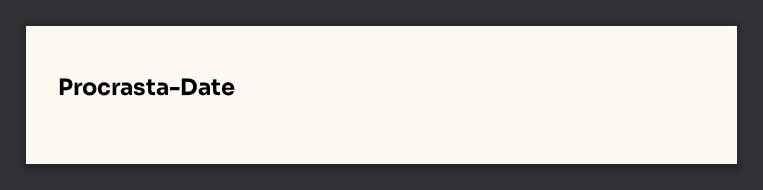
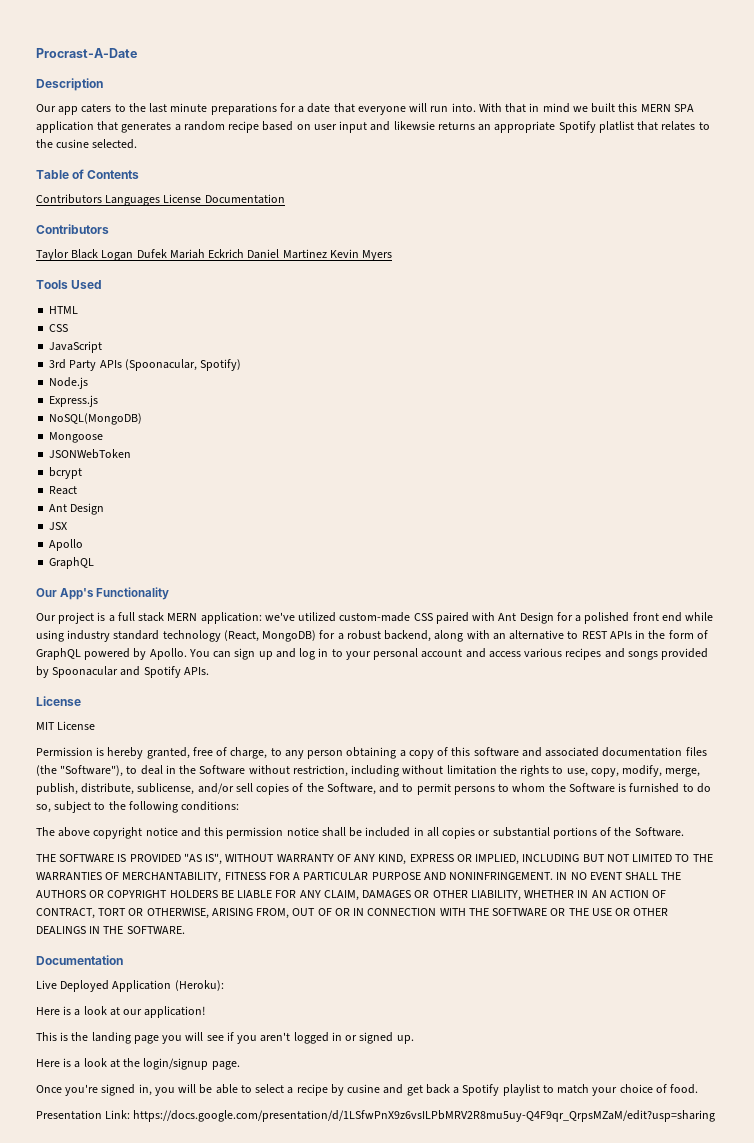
[58,78,235,96] Procrasta-Date -> [36,48,137,58] [36,78,103,91] [36,103,694,115] [36,121,710,133] [36,139,138,149] [36,169,140,179] [36,194,285,206] [36,224,109,234] [36,249,393,261] [36,280,103,289] [49,306,79,314] [49,324,69,332] [49,341,103,353] [49,359,242,371] [49,377,89,389] [49,395,99,407] [49,413,143,425] [49,432,104,443] [49,449,132,459] [49,467,83,479] [49,486,78,495] [49,503,105,515] [49,522,68,530] [49,539,84,551] [49,557,95,569] [36,587,170,600] [36,612,714,624] [36,630,708,642] [36,648,709,660] [36,666,209,678] [36,696,81,706] [36,721,96,730] [36,747,707,759] [36,765,701,777] [36,783,711,795] [36,801,240,813] [36,827,684,839] [36,853,713,865] [36,872,682,883] [36,890,667,901] [36,908,669,919] [36,926,185,934] [36,955,123,965] [36,980,224,992] [36,1006,206,1018] [36,1032,414,1044] [36,1058,240,1070] [36,1084,699,1096] [36,1110,716,1122] Procrast-A-Date // Description // Our app caters to the last minute preparations for a date that everyone will run into. With that in mind we built this MERN SPA application that generates a random recipe based on user input and likewsie returns an appropriate Spotify platlist that relates to the cusine selected. // Table of Contents // Contributors Languages License Documentation // Contributors // Taylor Black Logan Dufek Mariah Eckrich Daniel Martinez Kevin Myers // Tools Used // HTML // CSS // JavaScript // 3rd Party APIs (Spoonacular, Spotify) // Node.js // Express.js // NoSQL(MongoDB) // Mongoose // JSONWebToken // bcrypt // React // Ant Design // JSX // Apollo // GraphQL // Our App's Functionality // Our project is a full stack MERN application: we've utilized custom-made CSS paired with Ant Design for a polished front end while using industry standard technology (React, MongoDB) for a robust backend, along with an alternative to REST APIs in the form of GraphQL powered by Apollo. You can sign up and log in to your personal account and access various recipes and songs provided by Spoonacular and Spotify APIs. // License // MIT License // Permission is hereby granted, free of charge, to any person obtaining a copy of this software and associated documentation files (the "Software"), to deal in the Software without restriction, including without limitation the rights to use, copy, modify, merge, publish, distribute, sublicense, and/or sell copies of the Software, and to permit persons to whom the Software is furnished to do so, subject to the following conditions: // The above copyright notice and this permission notice shall be included in all copies or substantial portions of the Software. // THE SOFTWARE IS PROVIDED "AS IS", WITHOUT WARRANTY OF ANY KIND, EXPRESS OR IMPLIED, INCLUDING BUT NOT LIMITED TO THE WARRANTIES OF MERCHANTABILITY, FITNESS FOR A PARTICULAR PURPOSE AND NONINFRINGEMENT. IN NO EVENT SHALL THE AUTHORS OR COPYRIGHT HOLDERS BE LIABLE FOR ANY CLAIM, DAMAGES OR OTHER LIABILITY, WHETHER IN AN ACTION OF CONTRACT, TORT OR OTHERWISE, ARISING FROM, OUT OF OR IN CONNECTION WITH THE SOFTWARE OR THE USE OR OTHER DEALINGS IN THE SOFTWARE. // Documentation // Live Deployed Application (Heroku): // Here is a look at our application! // This is the landing page you will see if you aren't logged in or signed up. // Here is a look at the login/signup page. // Once you're signed in, you will be able to select a recipe by cusine and get back a Spotify playlist to match your choice of food. // Presentation Link: https://docs.google.com/presentation/d/1LSfwPnX9z6vsILPbMRV2R8mu5uy-Q4F9qr_QrpsMZaM/edit?usp=sharing

